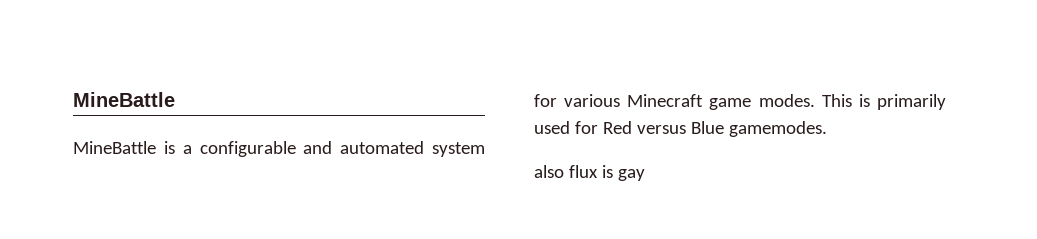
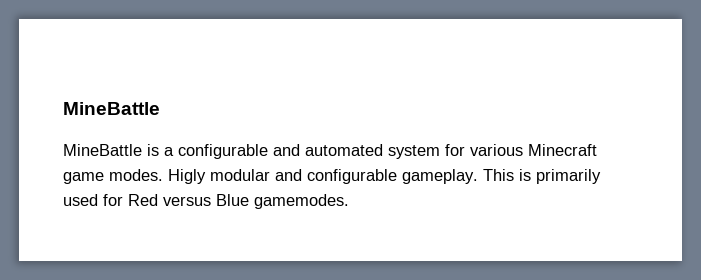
(815, 100) none -> [168,169,478,184] Higly modular and configurable gameplay.
[534,165,645,181] // also flux is gay -> (349, 201) none

